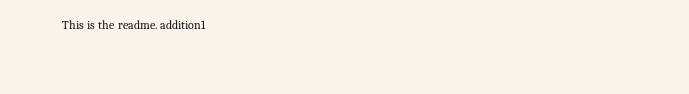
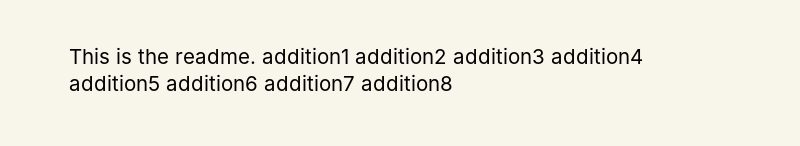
(206, 24) none -> [355,47,643,64] [69,74,453,91] addition2 addition3 addition4 addition5 addition6 addition7 addition8

